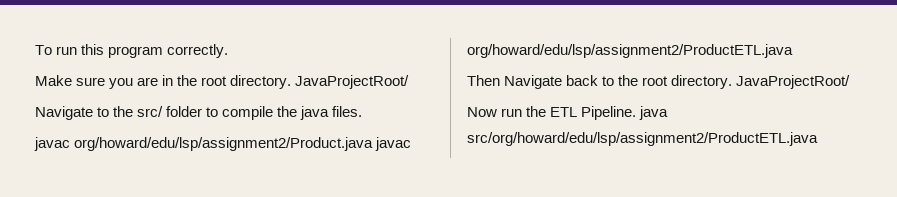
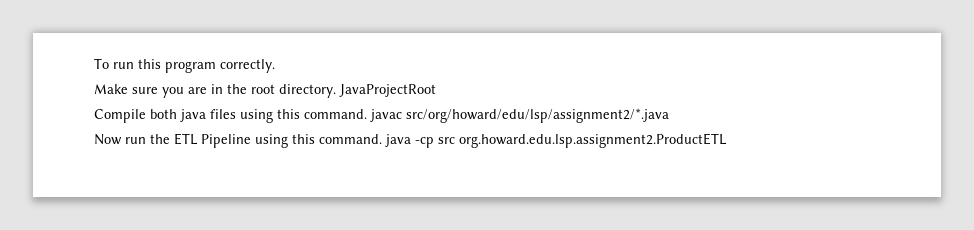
[295,75,410,89] [35,106,363,120] [34,137,412,151] [467,44,793,58] [467,75,851,89] [467,106,669,120] [467,132,818,146] JavaProjectRoot/ // Navigate to the src/ folder to compile the java files. // javac org/howard/edu/lsp/assignment2/Product.java javac org/howard/edu/lsp/assignment2/ProductETL.java // Then Navigate back to the root directory. JavaProjectRoot/ // Now run the ETL Pipeline. java src/org/howard/edu/lsp/assignment2/ProductETL.java -> [339,84,436,97] [94,108,669,123] [94,133,726,148] JavaProjectRoot // Compile both java files using this command. javac src/org/howard/edu/lsp/assignment2/*.java // Now run the ETL Pipeline using this command. java -cp src org.howard.edu.lsp.assignment2.ProductETL

